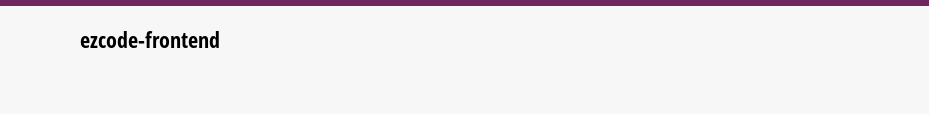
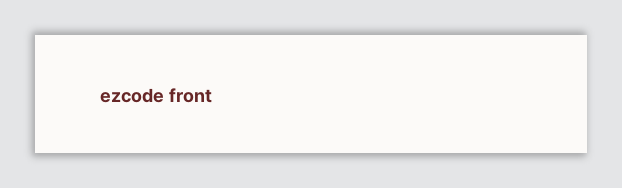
[80,31,220,48] ezcode-frontend -> [100,88,212,103] ezcode front

